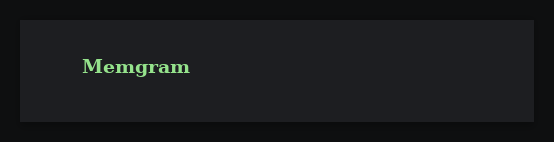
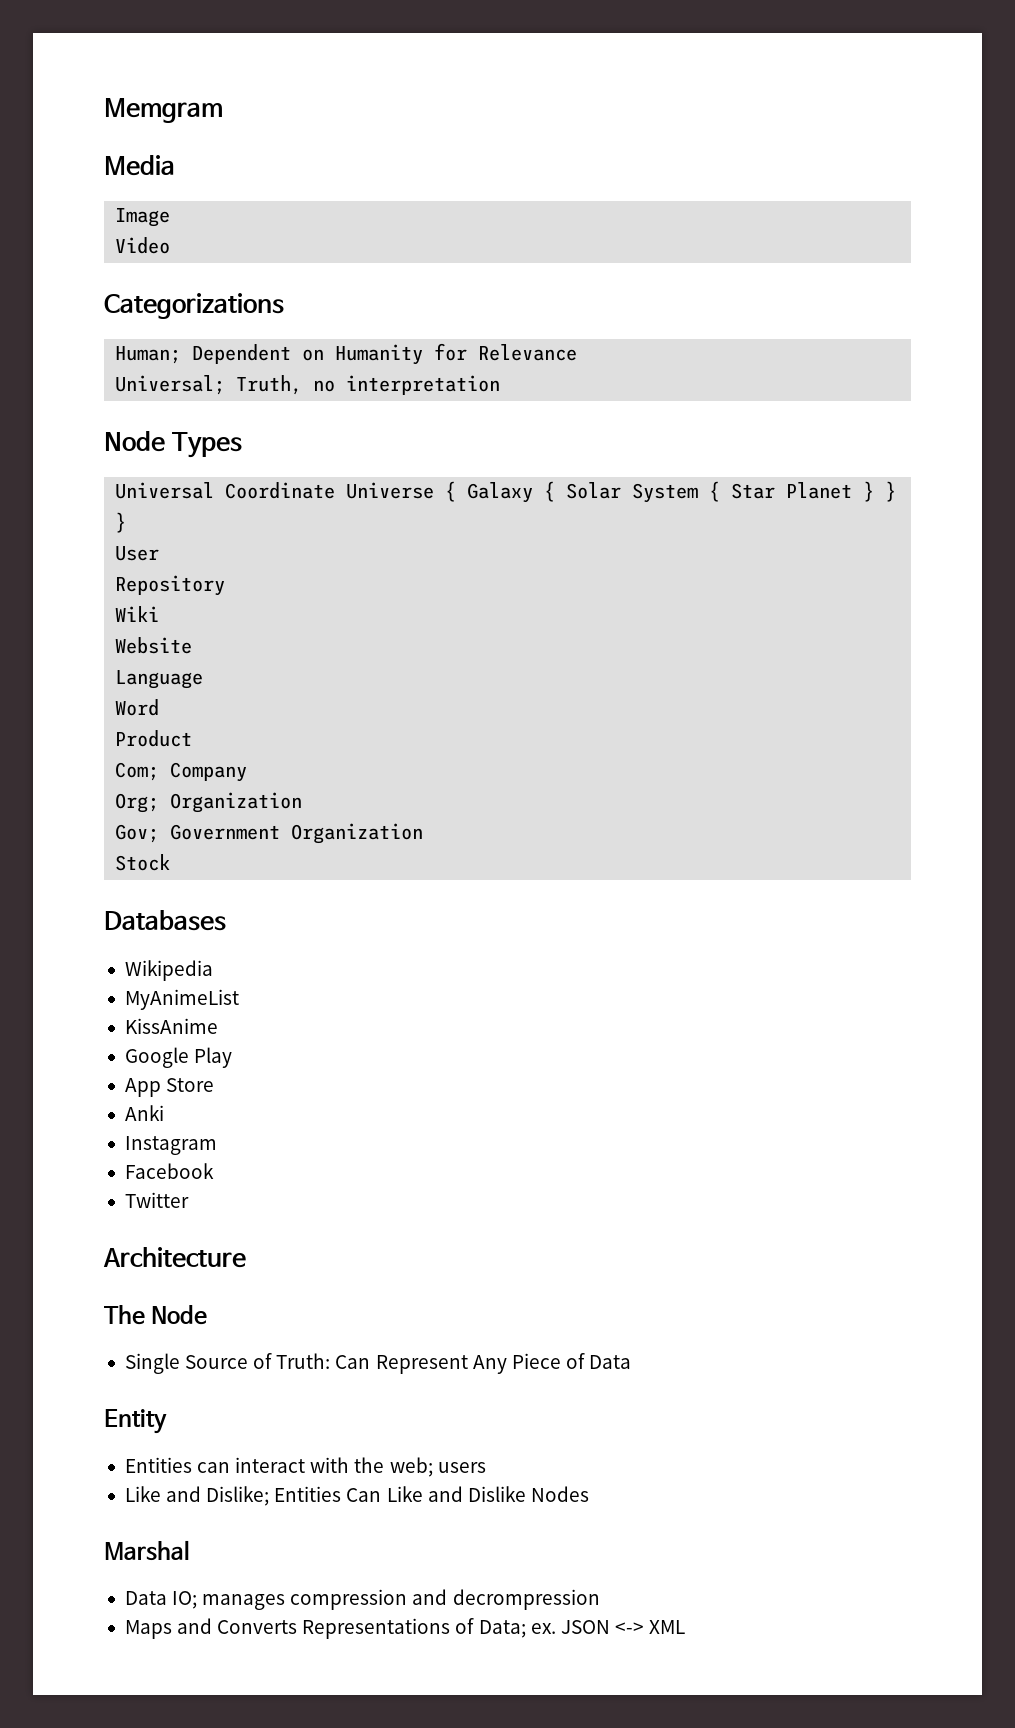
(190, 68) none -> [104,155,175,176] [115,208,171,227] [115,237,171,254] [104,293,284,319] [115,343,578,365] [115,375,501,395] [104,431,242,458] [115,481,897,503] [115,512,127,533] [115,546,160,561] [115,575,226,596] [115,606,160,622] [115,637,193,654] [115,670,204,689] [115,699,160,716] [115,730,193,747] [115,762,248,782] [115,792,303,813] [115,823,424,844] [115,854,171,871] [104,910,226,931] [124,960,213,981] [124,989,239,1010] [124,1018,218,1034] [124,1047,233,1068] [124,1078,215,1097] [124,1105,164,1121] [124,1136,217,1155] [124,1163,214,1179] [124,1192,189,1208] [103,1247,246,1268] [104,1305,208,1325] [124,1353,632,1374] [104,1409,167,1434] [124,1457,486,1477] [124,1486,589,1506] [104,1540,190,1561] [124,1589,600,1610] [124,1618,686,1639] // Media // Image // Video // Categorizations // Human; Dependent on Humanity for Relevance // Universal; Truth, no interpretation // Node Types // Universal Coordinate Universe { Galaxy { Solar System { Star Planet } } } // User // Repository // Wiki // Website // Language // Word // Product // Com; Company // Org; Organization // Gov; Government Organization // Stock // Databases // Wikipedia // MyAnimeList // KissAnime // Google Play // App Store // Anki // Instagram // Facebook // Twitter // Architecture // The Node // Single Source of Truth: Can Represent Any Piece of Data // Entity // Entities can interact with the web; users // Like and Dislike; Entities Can Like and Dislike Nodes // Marshal // Data IO; manages compression and decrompression // Maps and Converts Representations of Data; ex. JSON <-> XML

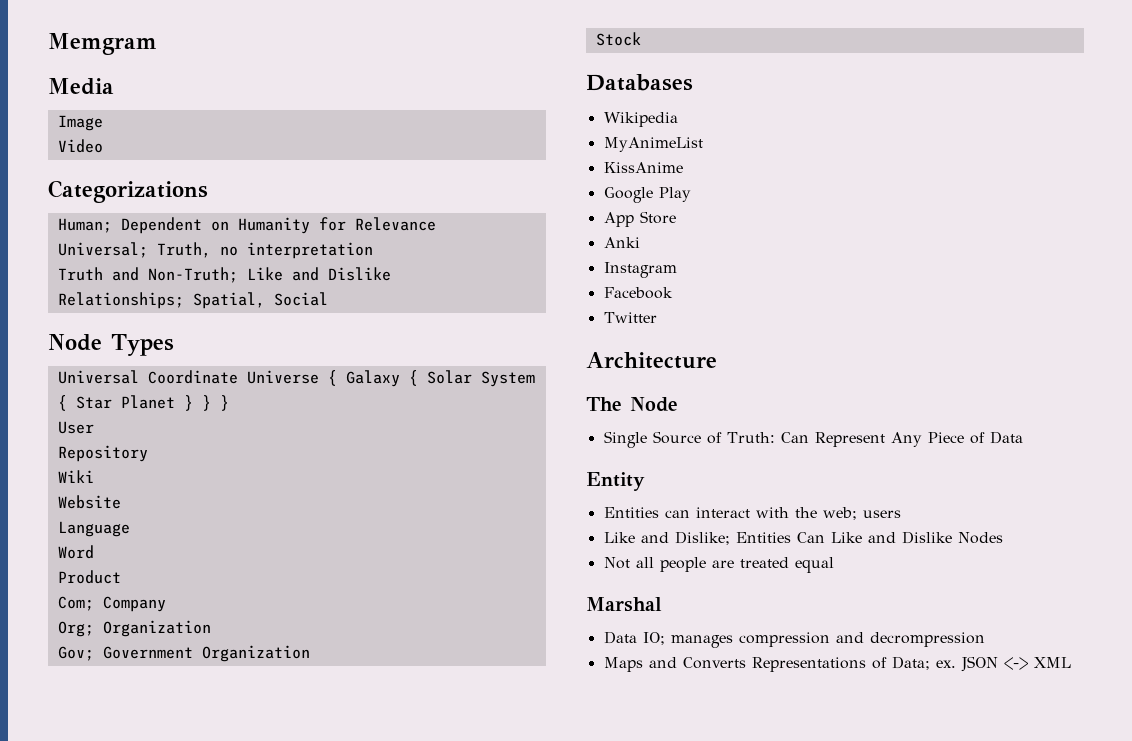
(501, 385) none -> [57,267,391,283] [57,292,328,309] // Truth and Non-Truth; Like and Dislike // Relationships; Spatial, Social
(589, 1494) none -> [603,557,834,573] // Not all people are treated equal

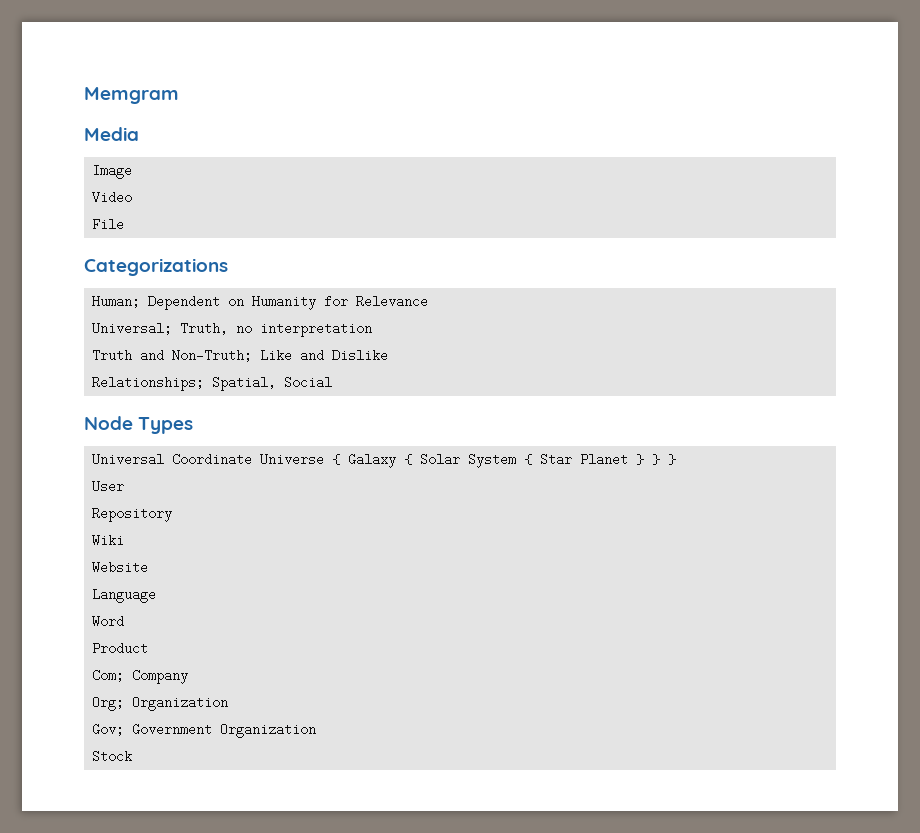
(103, 146) none -> [92,218,125,231] // File
[586,74,693,91] [603,112,678,127] [603,137,703,152] [603,162,683,173] [603,187,691,203] [603,211,676,227] [603,237,640,248] [603,262,677,278] [603,287,673,299] [603,312,657,323] [586,352,717,369] [586,397,678,412] [603,431,1023,448] [586,472,645,491] [603,507,901,520] [603,531,1003,545] [603,557,834,573] [586,597,662,612] [603,631,985,648] [603,656,1071,672] // Databases // Wikipedia // MyAnimeList // KissAnime // Google Play // App Store // Anki // Instagram // Facebook // Twitter // Architecture // The Node // Single Source of Truth: Can Represent Any Piece of Data // Entity // Entities can interact with the web; users // Like and Dislike; Entities Can Like and Dislike Nodes // Not all people are treated equal // Marshal // Data IO; manages compression and decrompression // Maps and Converts Representations of Data; ex. JSON <-> XML -> (133, 756) none

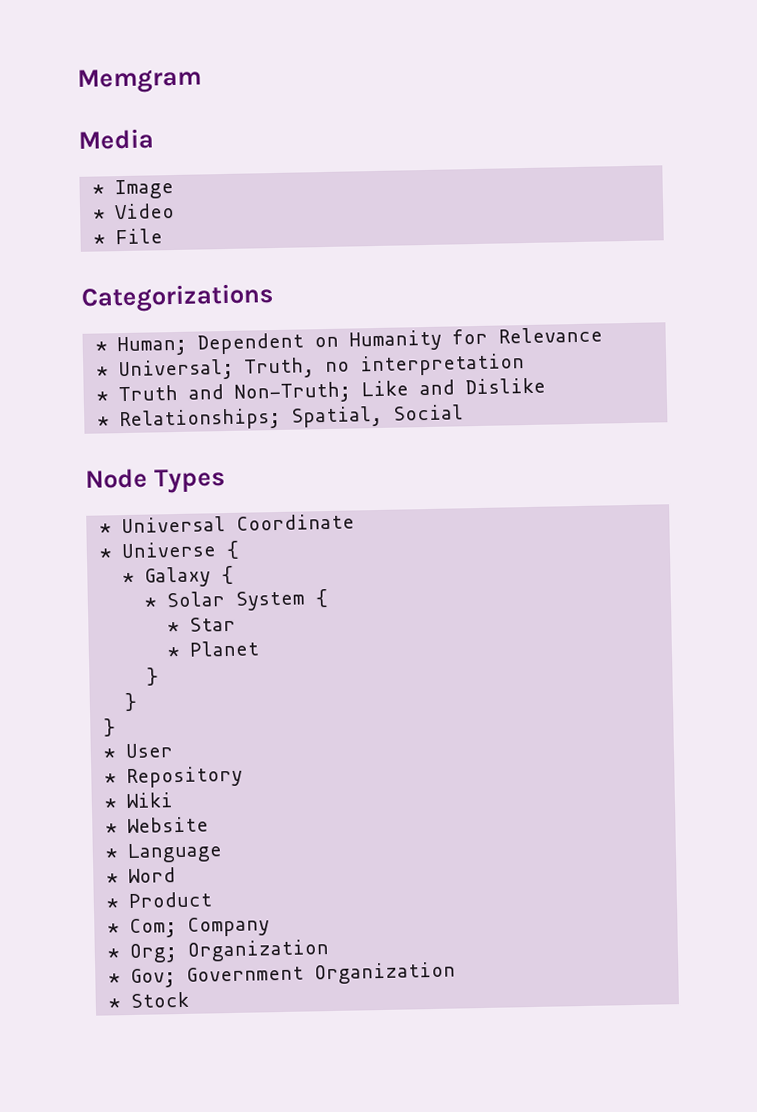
(139, 134) none -> [92,184,105,195] *
(133, 171) none -> [93,209,106,220] *
(133, 197) none -> [93,234,106,245] *
(228, 267) none -> [95,341,108,352] *
(429, 301) none -> [96,366,109,377] *
(373, 329) none -> [96,391,109,402] *
(389, 355) none -> [97,416,110,427] *
(194, 425) none -> [99,523,112,534] *
(253, 459) none -> [99,548,112,559] // *
(341, 459) none -> [122,572,135,584] // *
(413, 459) none -> [144,597,157,608] // *
(533, 459) none -> [167,621,180,633] // *
(573, 459) none -> [167,646,180,658] // *
[636,454,677,465] } } } // -> [146,667,160,686] [124,692,139,712] [103,718,117,737] [103,748,116,759] // } // } // } // *
(125, 486) none -> [104,773,117,784] *
(173, 514) none -> [104,798,117,809] *
(125, 540) none -> [105,823,118,834] *
(149, 567) none -> [105,848,118,859] *
(157, 595) none -> [106,873,119,884] *
(125, 621) none -> [106,898,119,909] *
(149, 648) none -> [107,923,120,934] *
(189, 676) none -> [107,948,120,959] *
(229, 703) none -> [108,973,121,984] *
(317, 730) none -> [108,998,121,1009] *

